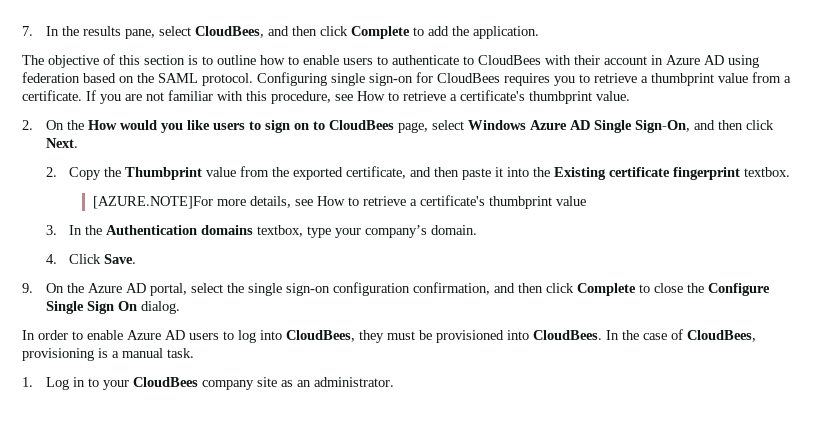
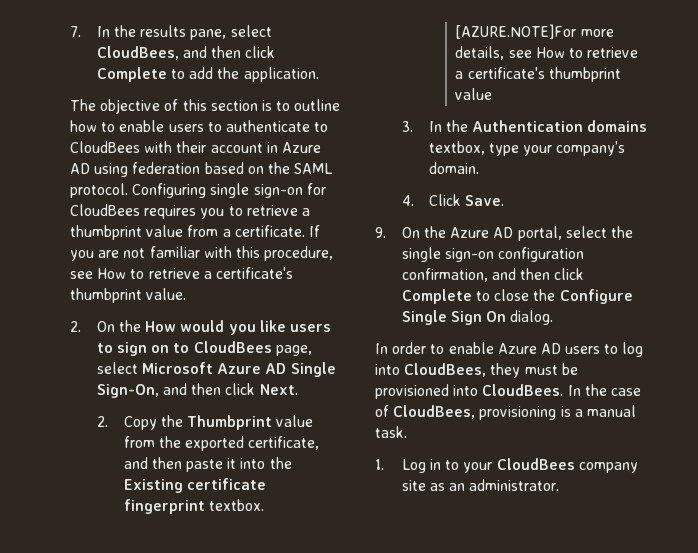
[467,120,526,130] Windows -> [141,362,213,374] Microsoft

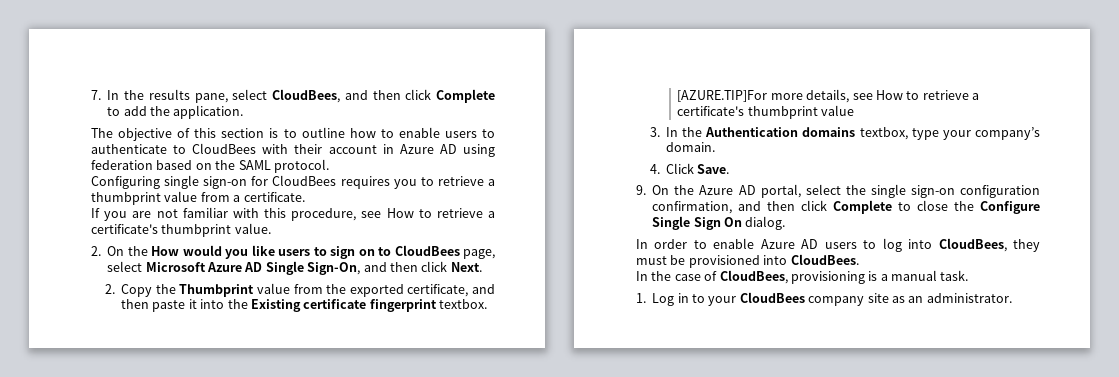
(128, 190) none -> (329, 166) //
(305, 231) none -> (305, 197) //
[455,24,577,39] [AZURE.NOTE]For -> [677,90,768,102] [AZURE.TIP]For
(564, 390) none -> (859, 259) //

